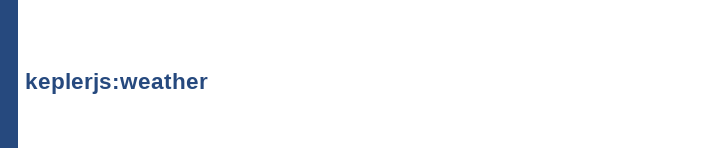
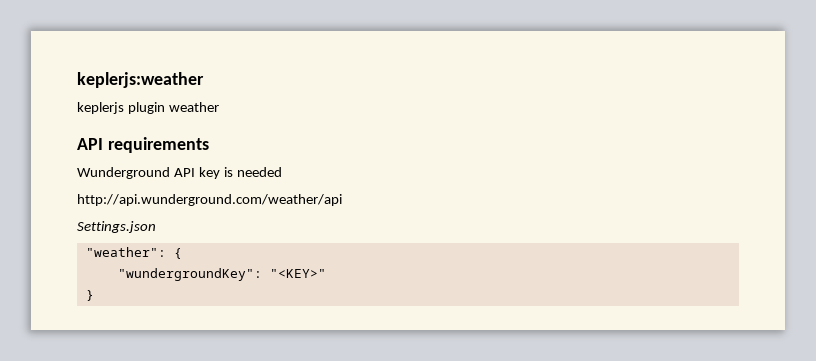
(208, 83) none -> [77,102,219,114] [77,137,209,153] [77,167,282,179] [77,194,342,206] [77,221,156,233] [85,247,182,259] [117,268,326,281] [85,290,94,301] // keplerjs plugin weather // API requirements // Wunderground API key is needed // http://api.wunderground.com/weather/api // Settings.json // "weather": { // "wundergroundKey": "<KEY>" // }

